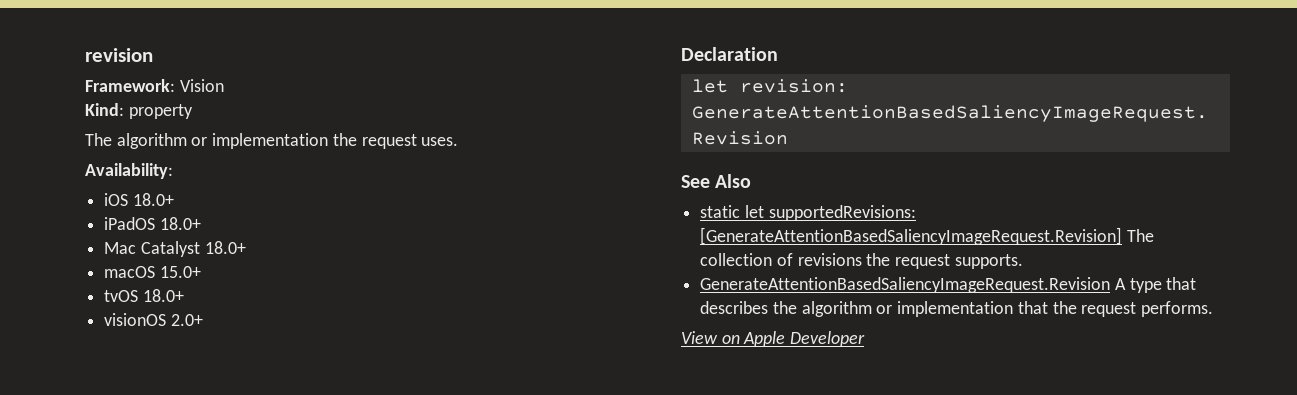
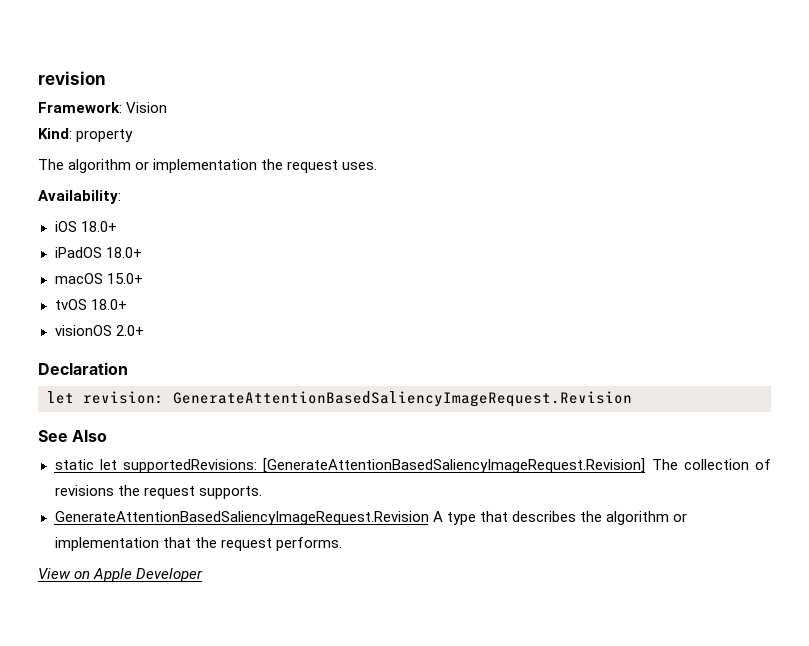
[104,241,246,257] // Mac Catalyst 18.0+ -> (142, 252) none

